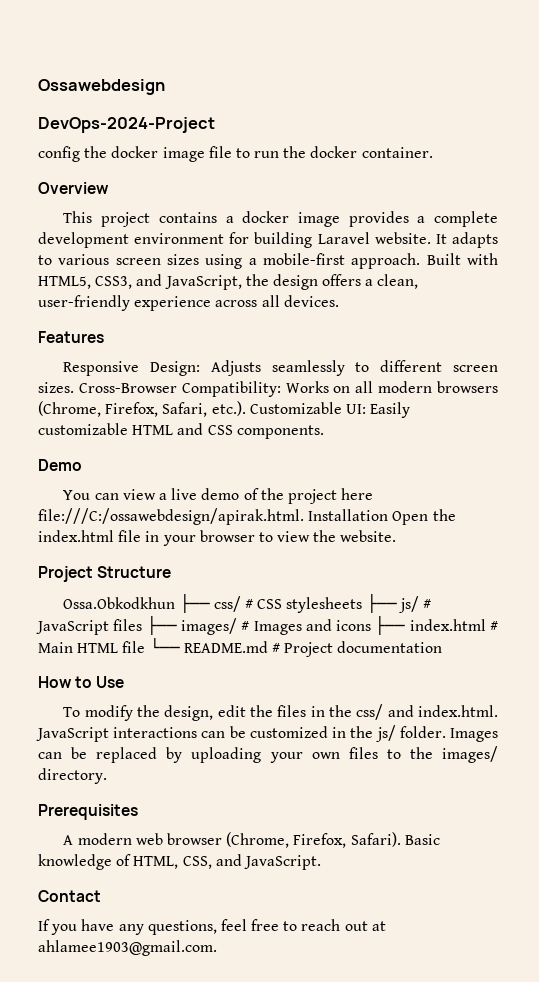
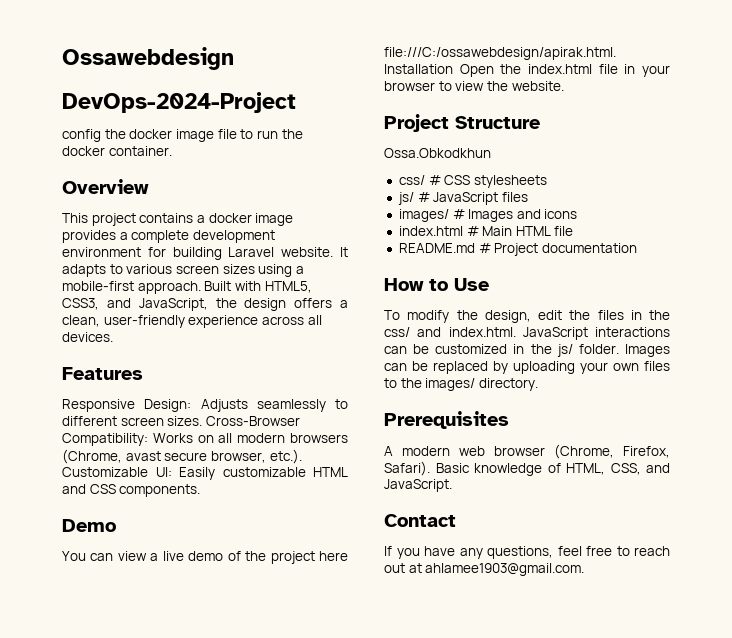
[105,402,208,417] Firefox, Safari, -> [125,451,266,463] avast secure browser,
[179,593,210,613] ├── -> (491, 153) //
[366,593,397,613] ├── -> (547, 181) //
[146,615,177,635] ├── -> (528, 197) //
[375,615,406,635] ├── -> (578, 214) //
[149,637,180,653] └── -> (574, 231) //

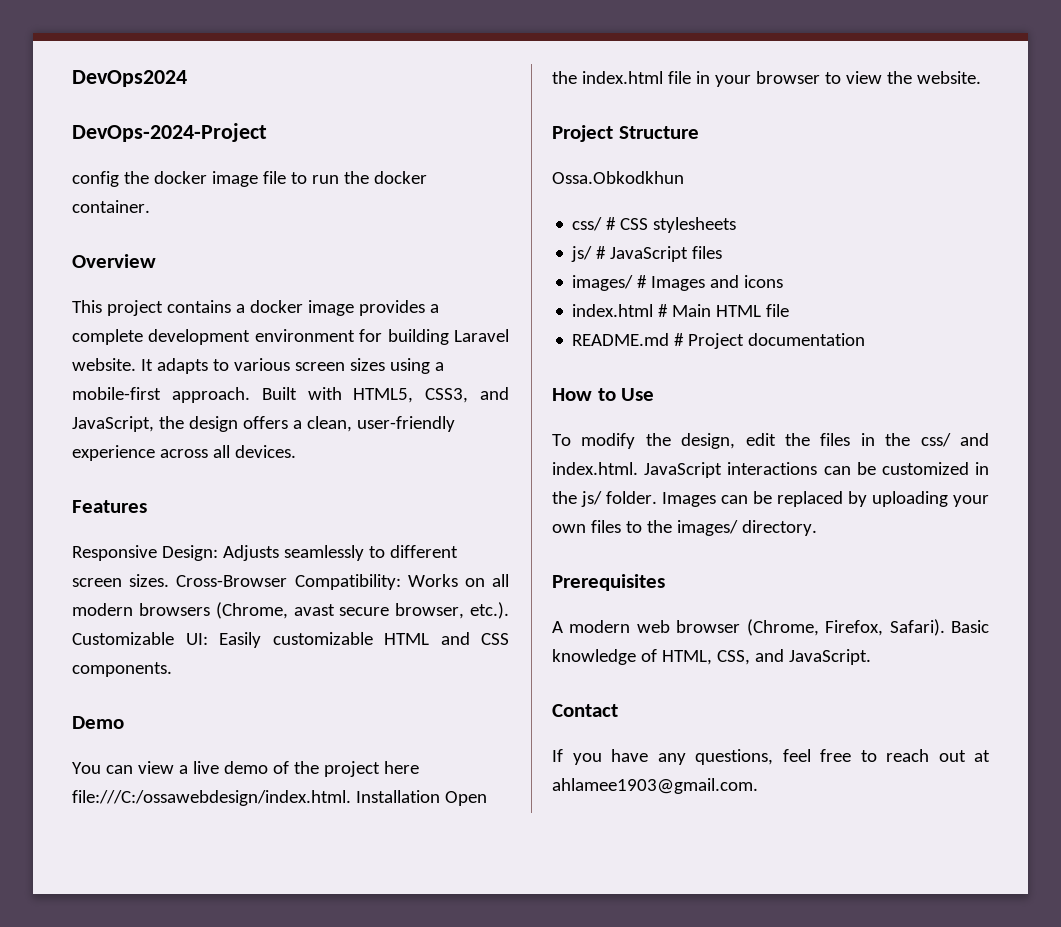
[62,47,234,70] Ossawebdesign -> [72,70,187,87] DevOps2024
[384,47,616,60] file:///C:/ossawebdesign/apirak.html. -> [72,790,351,806] file:///C:/ossawebdesign/index.html.

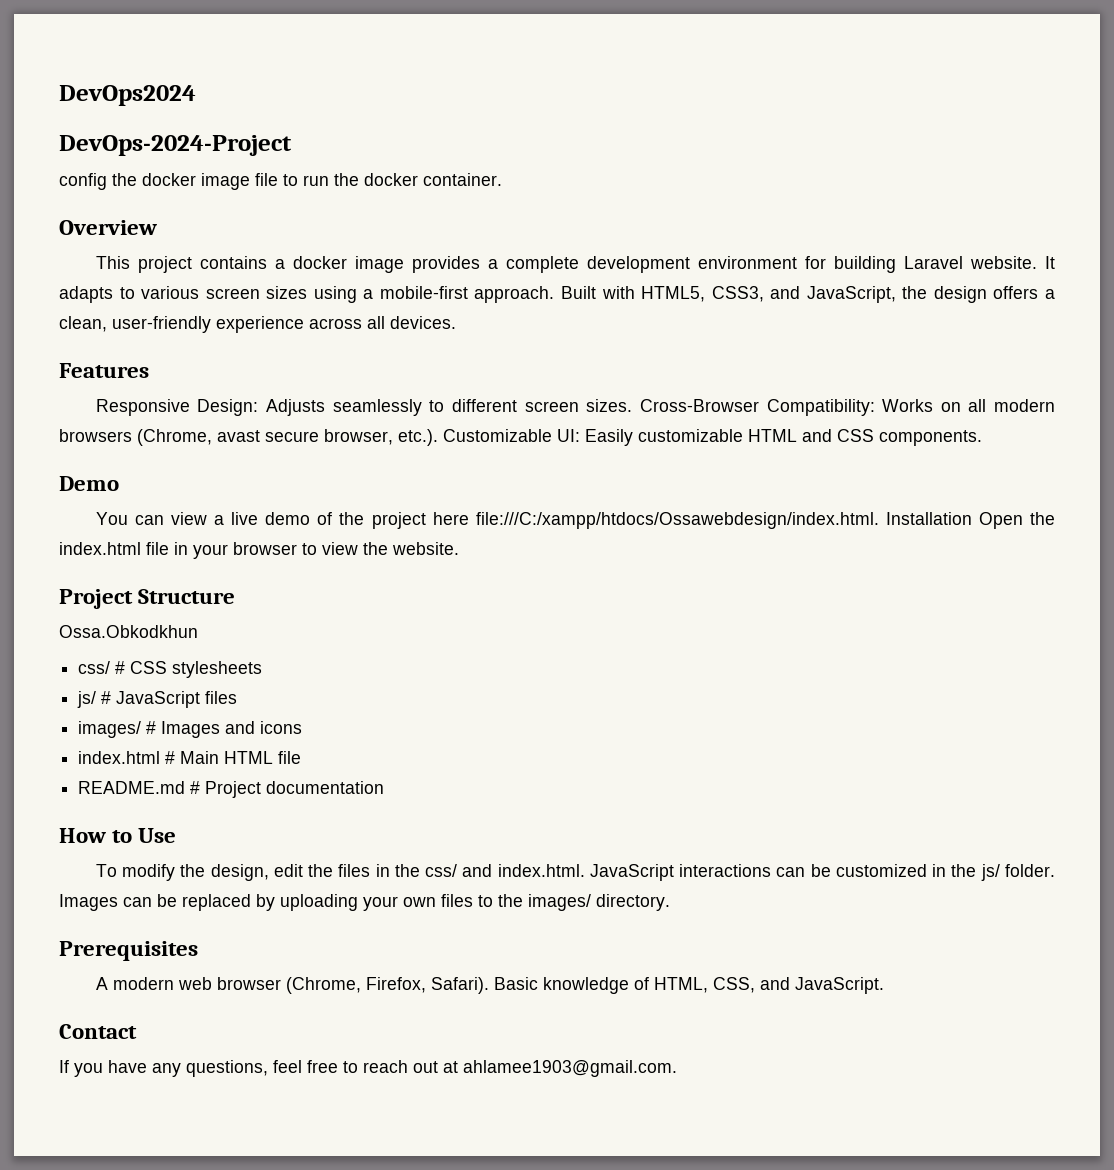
[72,790,351,806] file:///C:/ossawebdesign/index.html. -> [475,512,879,529] file:///C:/xampp/htdocs/Ossawebdesign/index.html.

